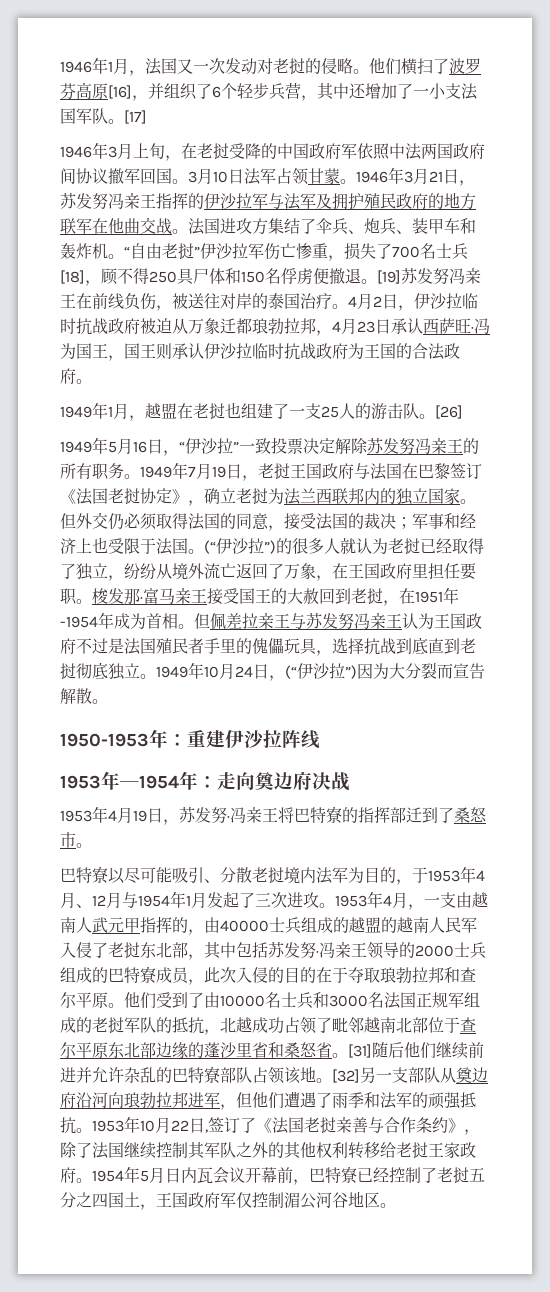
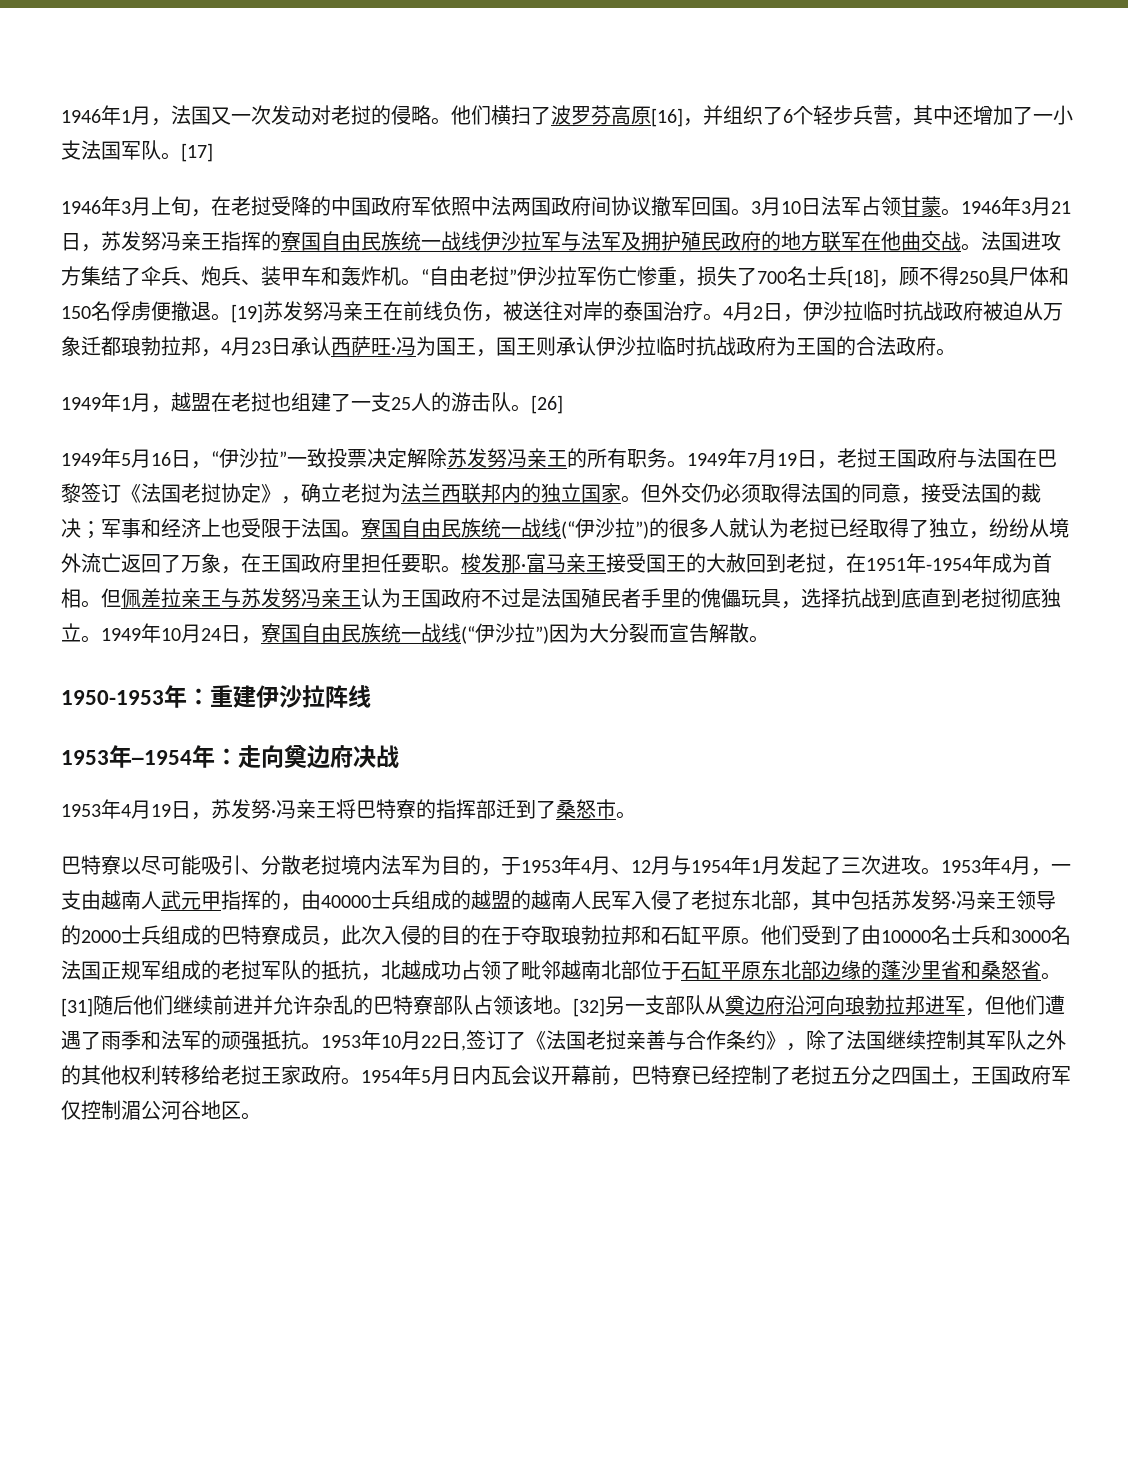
(204, 201) none -> [281,231,481,251] 寮国自由民族统一战线
(204, 551) none -> [361,518,561,538] 寮国自由民族统一战线
(285, 678) none -> [261,623,461,643] 寮国自由民族统一战线
[460,967,476,982] [60,992,76,1008] 查尔 -> [661,925,701,945] 石缸
[460,1017,476,1032] [60,1042,76,1058] 查尔 -> [681,960,721,980] 石缸

